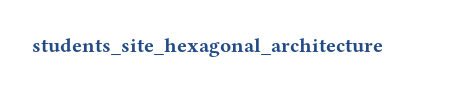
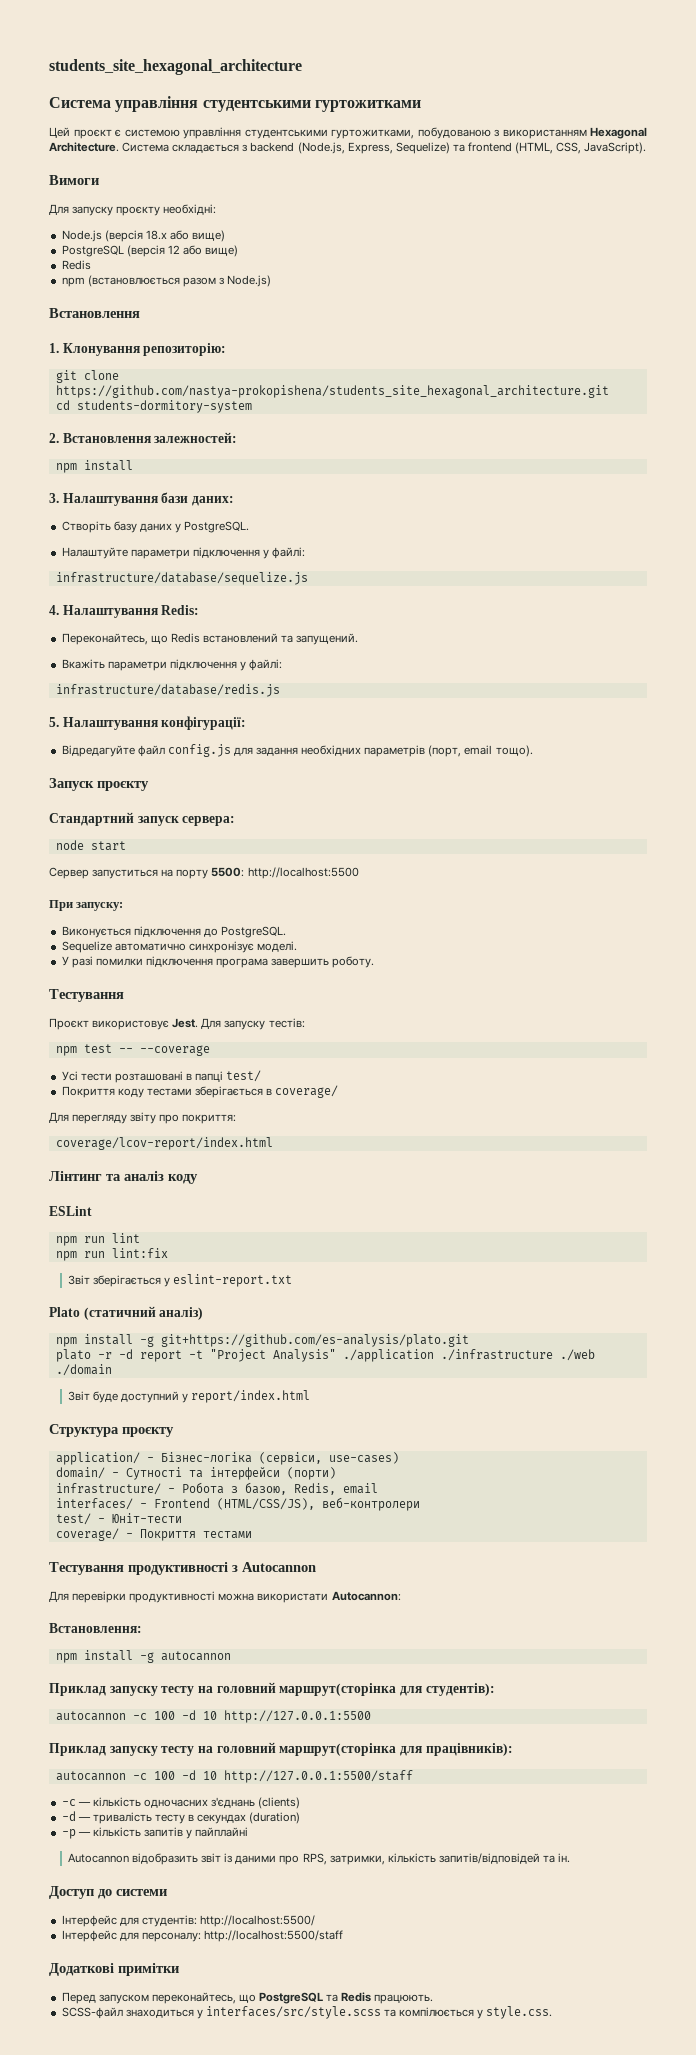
(383, 47) none -> [49,96,421,112] [49,127,647,139] [49,142,647,154] [49,175,99,185] [49,204,217,216] [61,230,226,242] [61,245,239,257] [61,260,91,270] [61,275,272,287] [49,308,140,318] [49,343,227,356] [55,370,119,383] [55,385,609,398] [55,400,252,413] [49,432,238,443] [55,460,133,473] [49,492,234,506] [61,521,250,533] [61,547,306,559] [55,572,308,585] [49,605,200,618] [61,633,359,645] [61,659,283,671] [55,684,280,697] [49,716,247,730] [61,744,533,757] [49,778,149,791] [49,812,236,826] [55,840,126,851] [49,867,359,879] [49,900,124,911] [61,926,286,938] [61,941,297,953] [61,956,375,968] [49,989,124,1002] [49,1018,305,1030] [55,1044,210,1056] [61,1070,262,1083] [61,1085,339,1098] [49,1112,237,1124] [55,1137,273,1150] [49,1171,198,1184] [49,1206,92,1216] [55,1233,140,1246] [55,1248,168,1261] [67,1274,293,1287] [49,1306,204,1320] [55,1334,469,1347] [55,1349,595,1362] [55,1364,112,1376] [67,1390,311,1403] [49,1424,174,1437] [55,1452,399,1465] [55,1467,336,1480] [55,1482,378,1495] [55,1497,420,1511] [55,1513,182,1525] [55,1528,252,1541] [49,1562,316,1575] [49,1591,401,1603] [49,1623,142,1633] [55,1650,231,1663] [49,1682,495,1696] [55,1710,371,1723] [49,1742,513,1756] [55,1770,413,1783] [61,1797,301,1809] [61,1811,301,1824] [61,1827,249,1839] [67,1853,571,1865] [49,1886,167,1899] [61,1915,315,1927] [61,1930,343,1942] [49,1963,179,1976] [61,1992,434,2004] [61,2006,553,2019] // Система управління студентськими гуртожитками // Цей проєкт є системою управління студентськими гуртожитками, побудованою з використанням Hexagonal Architecture. Система складається з backend (Node.js, Express, Sequelize) та frontend (HTML, CSS, JavaScript). // Вимоги // Для запуску проєкту необхідні: // Node.js (версія 18.x або вище) // PostgreSQL (версія 12 або вище) // Redis // npm (встановлюється разом з Node.js) // Встановлення // 1. Клонування репозиторію: // git clone https://github.com/nastya-prokopishena/students_site_hexagonal_architecture.git // cd students-dormitory-system // 2. Встановлення залежностей: // npm install // 3. Налаштування бази даних: // Створіть базу даних у PostgreSQL. // Налаштуйте параметри підключення у файлі: // infrastructure/database/sequelize.js // 4. Налаштування Redis: // Переконайтесь, що Redis встановлений та запущений. // Вкажіть параметри підключення у файлі: // infrastructure/database/redis.js // 5. Налаштування конфігурації: // Відредагуйте файл config.js для задання необхідних параметрів (порт, email тощо). // Запуск проєкту // Стандартний запуск сервера: // node start // Сервер запуститься на порту 5500: http://localhost:5500 // При запуску: // Виконується підключення до PostgreSQL. // Sequelize автоматично синхронізує моделі. // У разі помилки підключення програма завершить роботу. // Тестування // Проєкт використовує Jest. Для запуску тестів: // npm test -- --coverage // Усі тести розташовані в папці test/ // Покриття коду тестами зберігається в coverage/ // Для перегляду звіту про покриття: // coverage/lcov-report/index.html // Лінтинг та аналіз коду // ESLint // npm run lint // npm run lint:fix // Звіт зберігається у eslint-report.txt // Plato (статичний аналіз) // npm install -g git+https://github.com/es-analysis/plato.git // plato -r -d report -t "Project Analysis" ./application ./infrastructure ./web ./domain // Звіт буде доступний у report/index.html // Структура проєкту // application/ - Бізнес-логіка (сервіси, use-cases) // domain/ - Сутності та інтерфейси (порти) // infrastructure/ - Робота з базою, Redis, email // interfaces/ - Frontend (HTML/CSS/JS), веб-контролери // test/ - Юніт-тести // coverage/ - Покриття тестами // Тестування продуктивності з Autocannon // Для перевірки продуктивності можна використати Autocannon: // Встановлення: // npm install -g autocannon // Приклад запуску тесту на головний маршрут(сторінка для студентів): // autocannon -c 100 -d 10 http://127.0.0.1:5500 // Приклад запуску тесту на головний маршрут(сторінка для працівників): // autocannon -c 100 -d 10 http://127.0.0.1:5500/staff // -c — кількість одночасних з'єднань (clients) // -d — тривалість тесту в секундах (duration) // -p — кількість запитів у пайплайні // Autocannon відобразить звіт із даними про RPS, затримки, кількість запитів/відповідей та ін. // Доступ до системи // Інтерфейс для студентів: http://localhost:5500/ // Інтерфейс для персоналу: http://localhost:5500/staff // Додаткові примітки // Перед запуском переконайтесь, що PostgreSQL та Redis працюють. // SCSS-файл знаходиться у interfaces/src/style.scss та компілюється у style.css.

